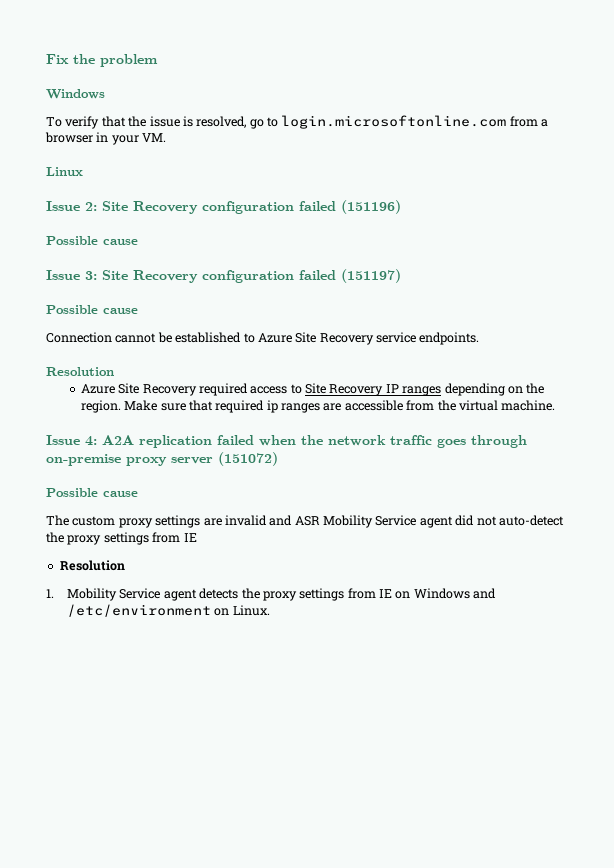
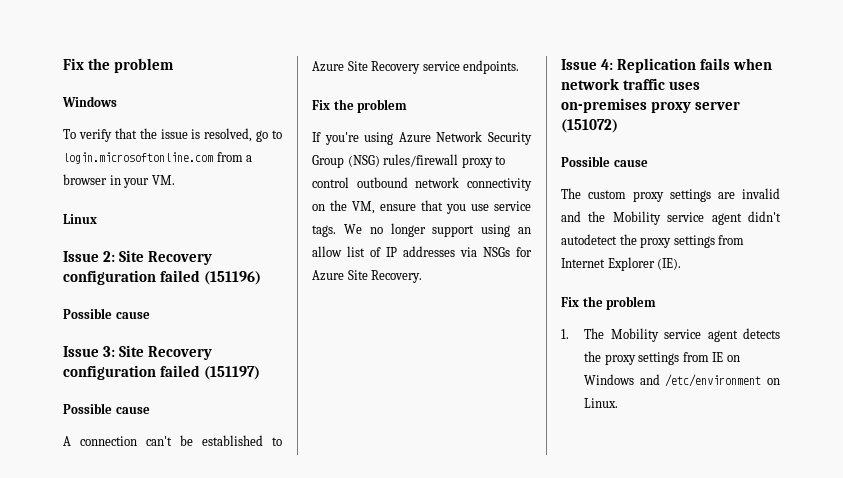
[46,332,157,343] Connection cannot -> [63,436,172,446] A connection can't
[46,367,114,376] [80,383,545,396] [80,400,556,413] [46,435,527,448] [46,454,121,466] Resolution // Azure Site Recovery required access to Site Recovery IP ranges depending on the region. Make sure that required ip ranges are accessible from the virtual machine. // Issue 4: A2A replication failed when the network traffic goes through on-premise -> [312,99,408,113] [312,131,532,145] [312,154,506,168] [312,177,532,191] [312,200,531,214] [312,223,531,237] [312,246,532,257] [312,270,423,283] [561,58,772,73] [561,78,700,90] [561,98,647,113] Fix the problem // If you're using Azure Network Security Group (NSG) rules/firewall proxy to control outbound network connectivity on the VM, ensure that you use service tags. We no longer support using an allow list of IP addresses via NSGs for Azure Site Recovery. // Issue 4: Replication fails when network traffic uses on-premises
[294,515,564,528] [46,532,197,545] [59,560,125,571] [46,588,161,601] ASR Mobility Service agent did not auto-detect the proxy settings from IE // Resolution // 1. Mobility Service -> [588,211,781,225] [561,234,745,248] [561,257,682,271] [561,296,657,310] [561,328,702,342] the Mobility service agent didn't autodetect the proxy settings from Internet Explorer (IE). // Fix the problem // 1. The Mobility service

